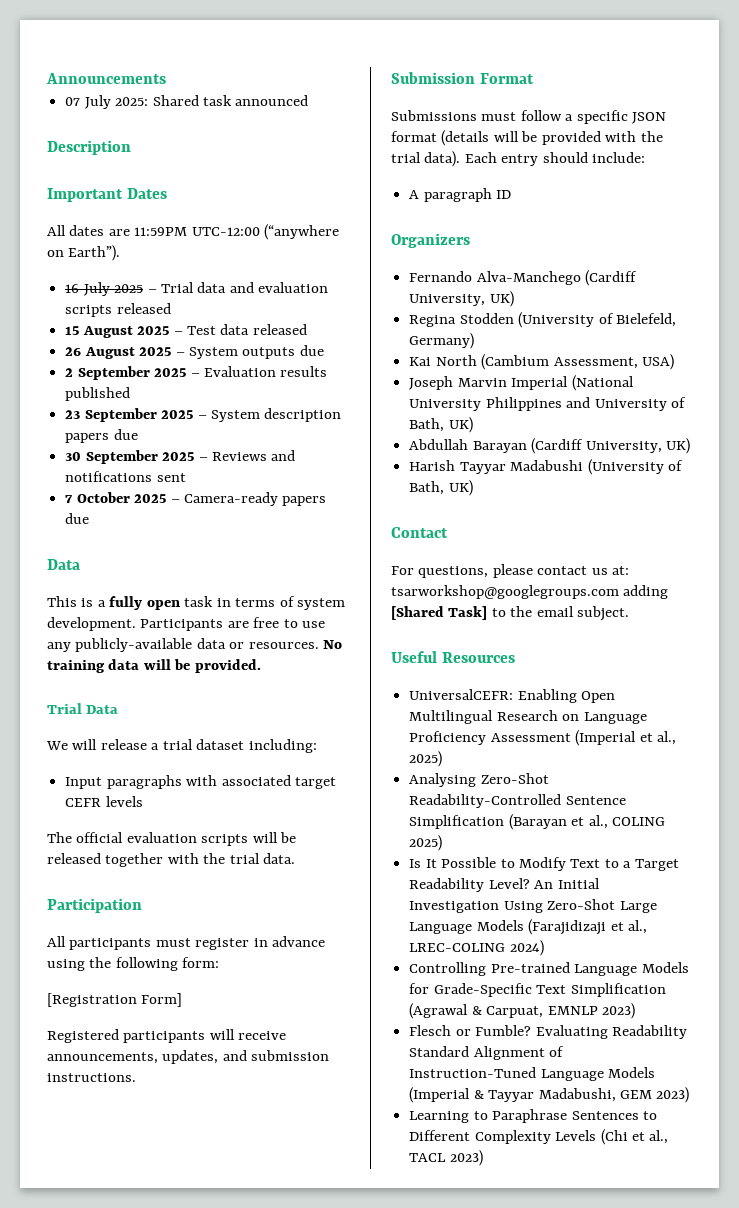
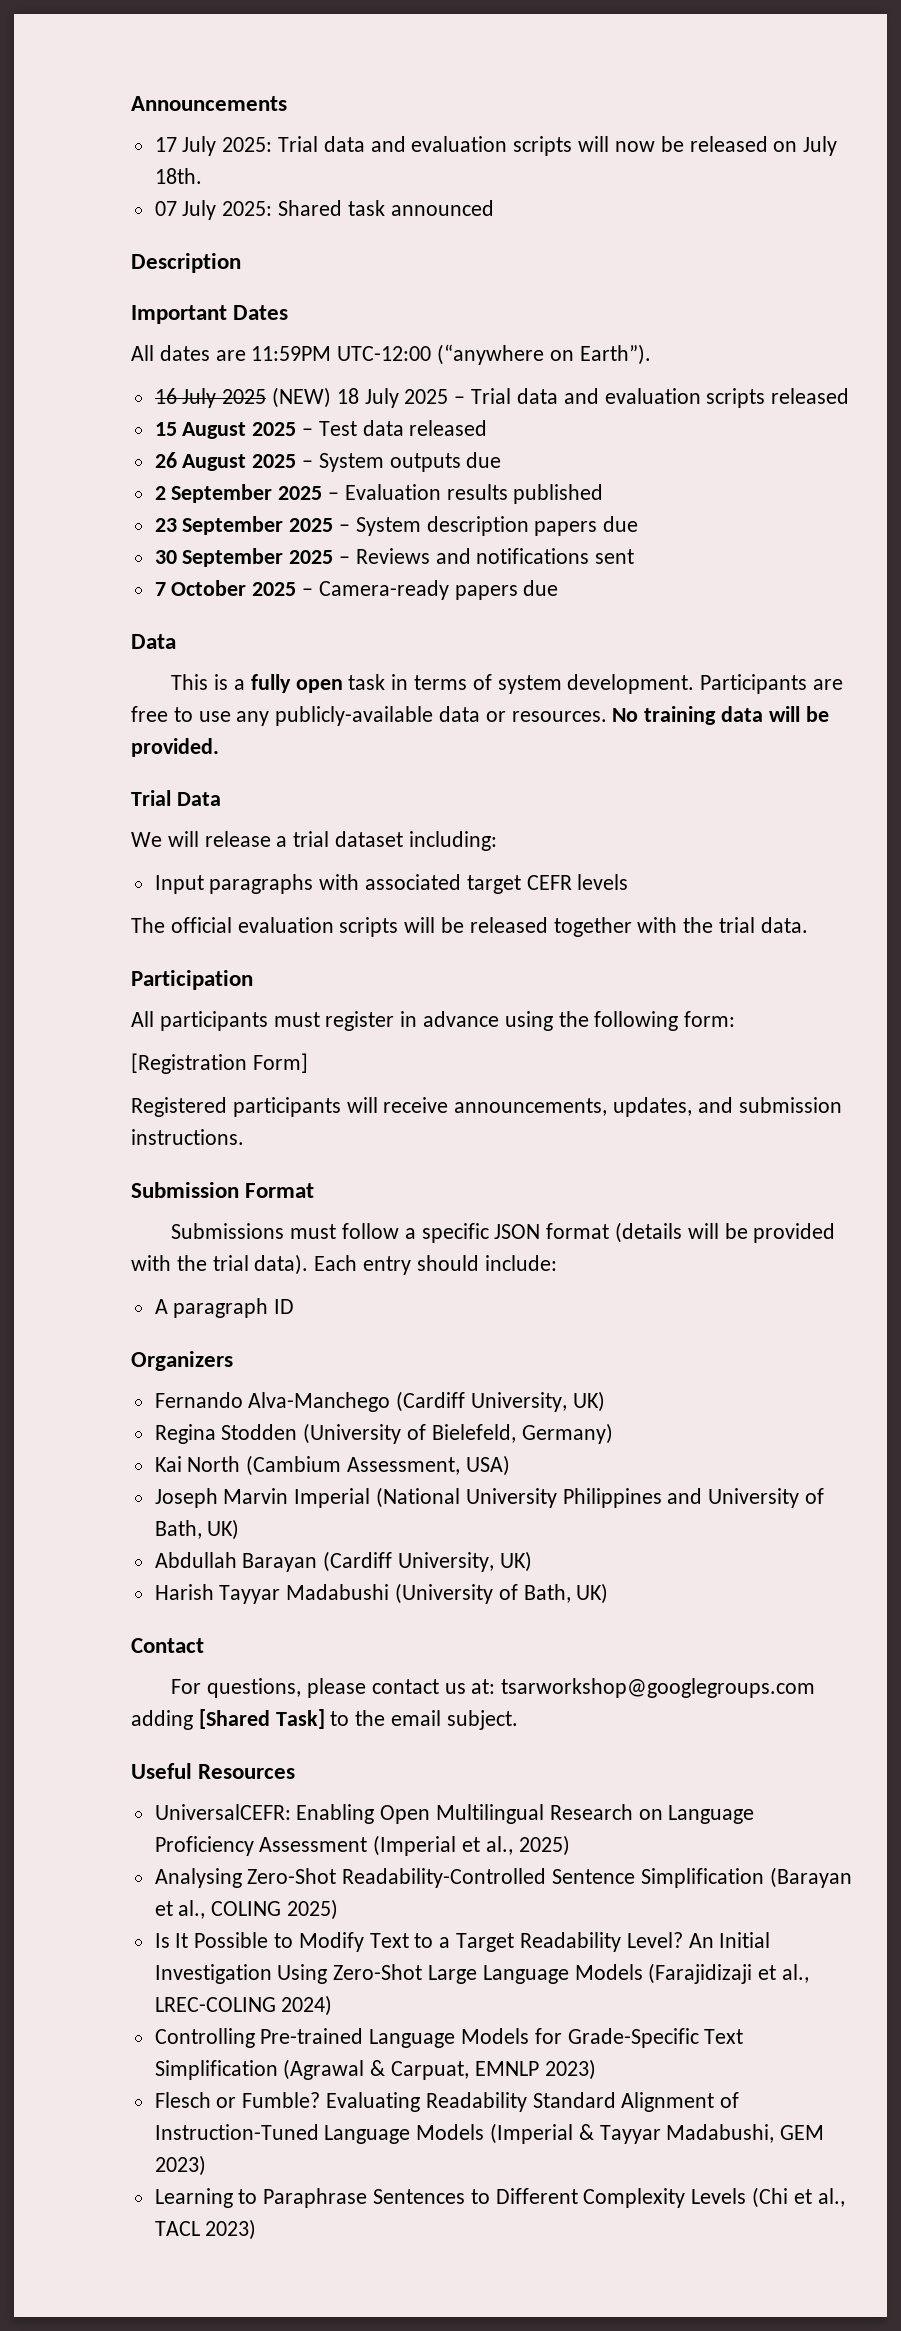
(166, 78) none -> [154,136,838,156] [154,168,202,184] // 17 July 2025: Trial data and evaluation scripts will now be released on July 18th.
(144, 288) none -> [272,387,449,408] (NEW) 18 July 2025

